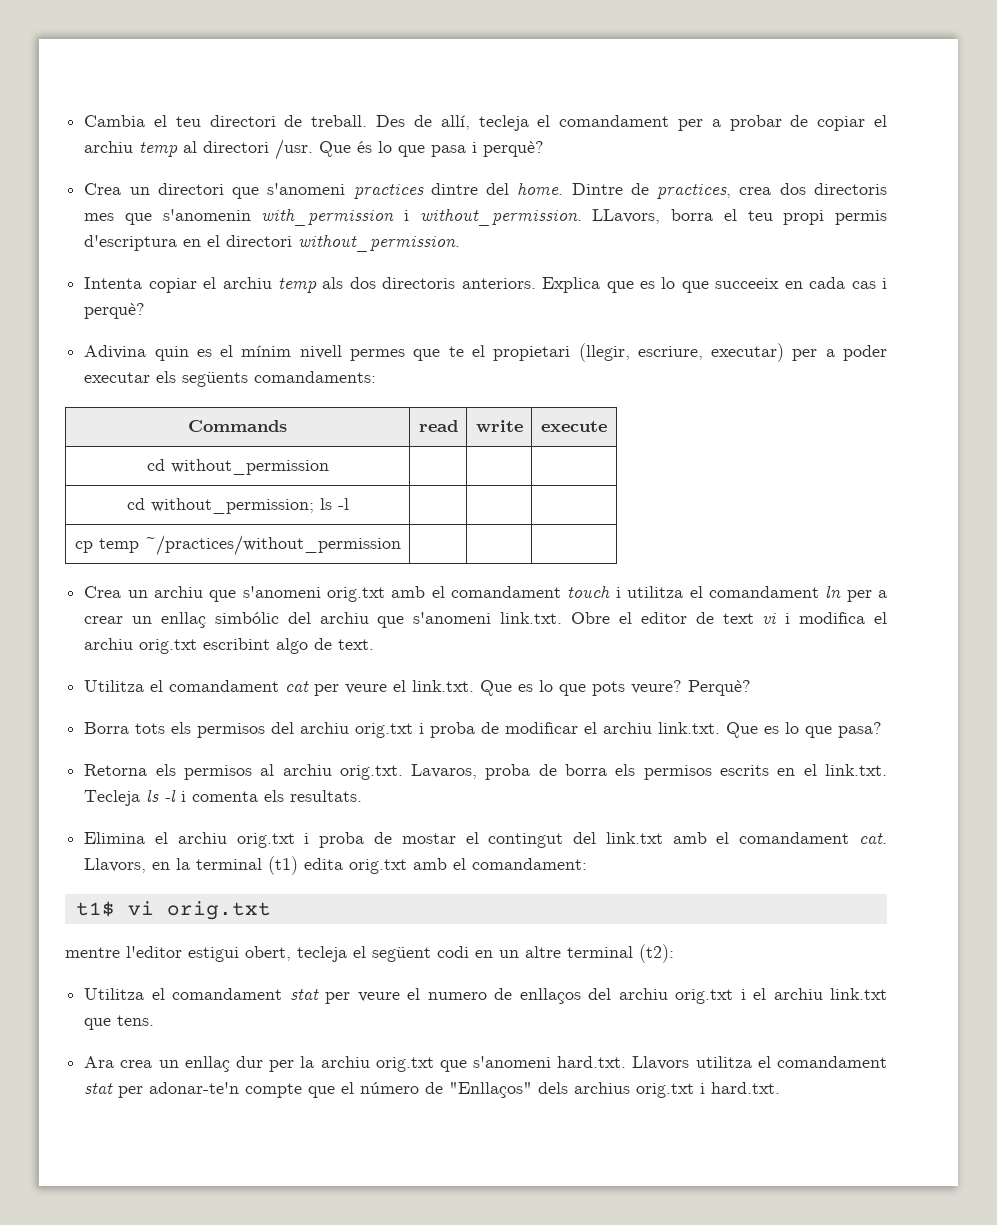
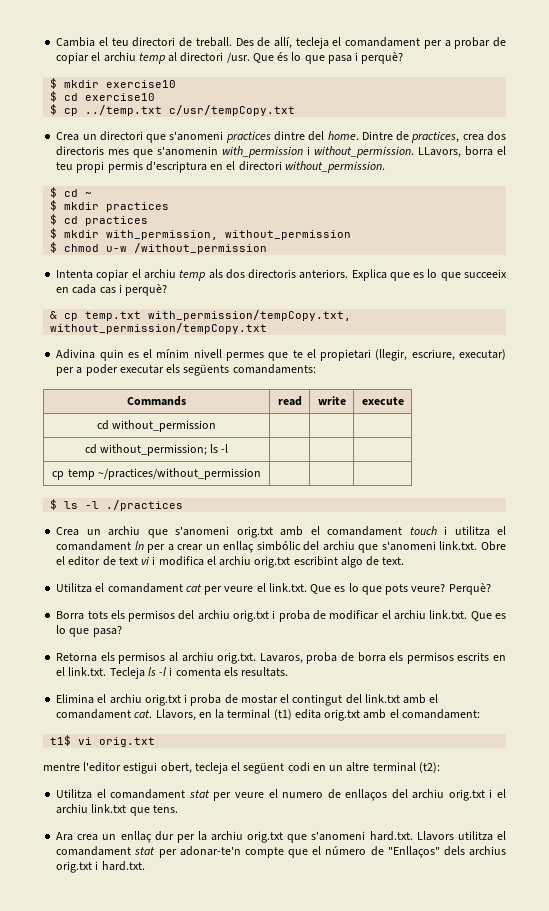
(545, 149) none -> [50,78,177,89] [50,91,156,102] [50,104,296,116] // $ mkdir exercise10 // $ cd exercise10 // $ cp ../temp.txt c/usr/tempCopy.txt
(461, 243) none -> [50,187,93,198] [50,200,170,212] [50,214,149,226] [50,228,352,240] [50,242,268,254] // $ cd ~ // $ mkdir practices // $ cd practices // $ mkdir with_permission, without_permission // $ chmod u-w /without_permission
(146, 311) none -> [50,310,352,321] [50,323,268,334] // & cp temp.txt with_permission/tempCopy.txt, without_permission/tempCopy.txt
(401, 545) none -> [50,499,184,511] // $ ls -l ./practices

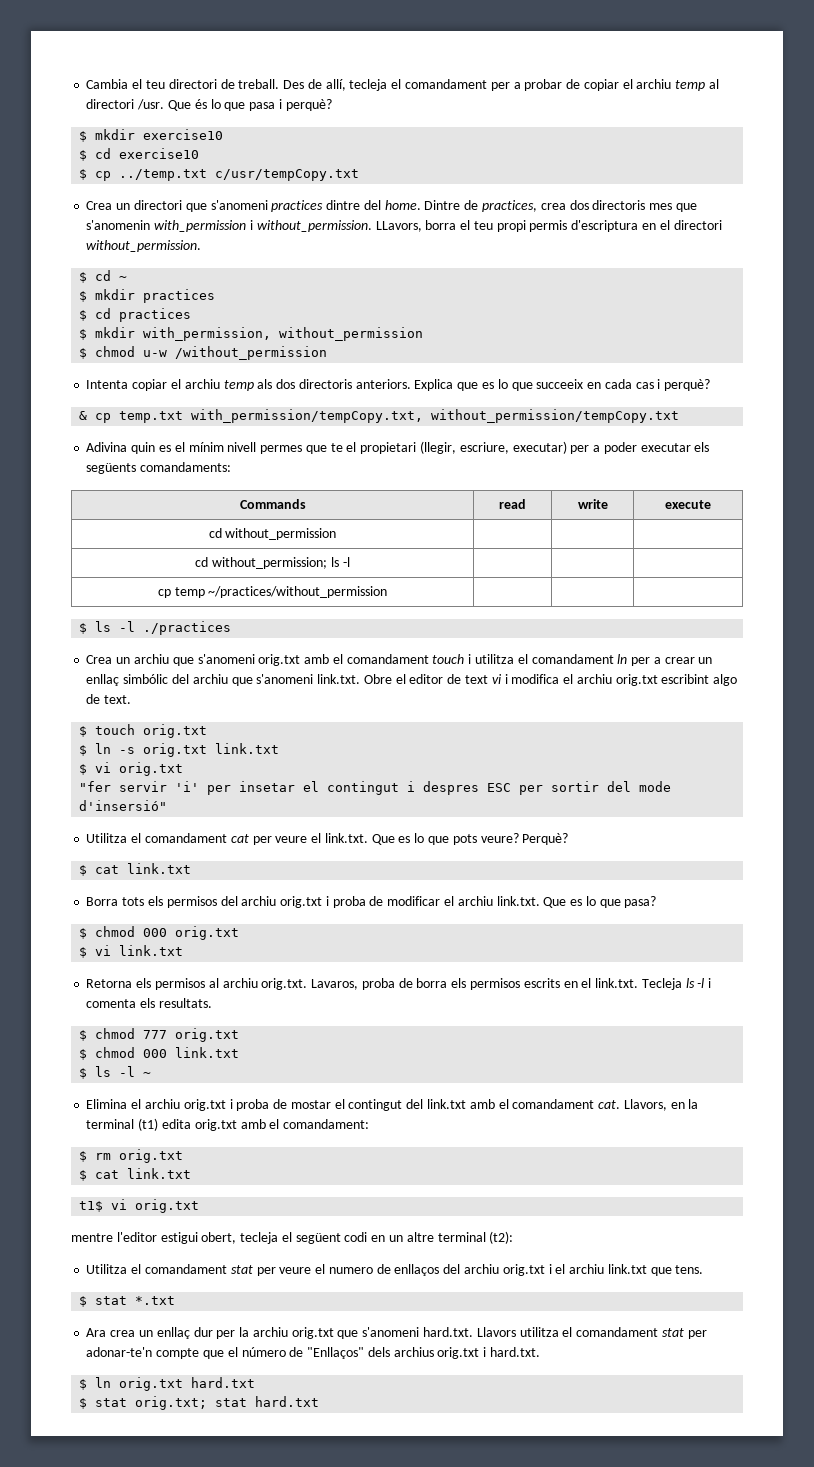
(405, 561) none -> [79,724,208,738] [79,743,280,757] [79,762,184,776] [79,781,672,795] [79,800,168,811] // $ touch orig.txt // $ ln -s orig.txt link.txt // $ vi orig.txt // "fer servir 'i' per insetar el contingut i despres ESC per sortir del mode d'insersió"
(491, 589) none -> [79,863,192,876] // $ cat link.txt
(122, 631) none -> [79,926,240,940] [79,945,184,958] // $ chmod 000 orig.txt // $ vi link.txt
(289, 672) none -> [79,1028,240,1042] [79,1047,240,1060] [79,1066,152,1079] // $ chmod 777 orig.txt // $ chmod 000 link.txt // $ ls -l ~
(480, 714) none -> [79,1149,184,1163] [79,1168,192,1181] // $ rm orig.txt // $ cat link.txt
(178, 809) none -> [79,1296,176,1307] // $ stat *.txt
(145, 866) none -> [79,1377,256,1391] [79,1396,320,1410] // $ ln orig.txt hard.txt // $ stat orig.txt; stat hard.txt

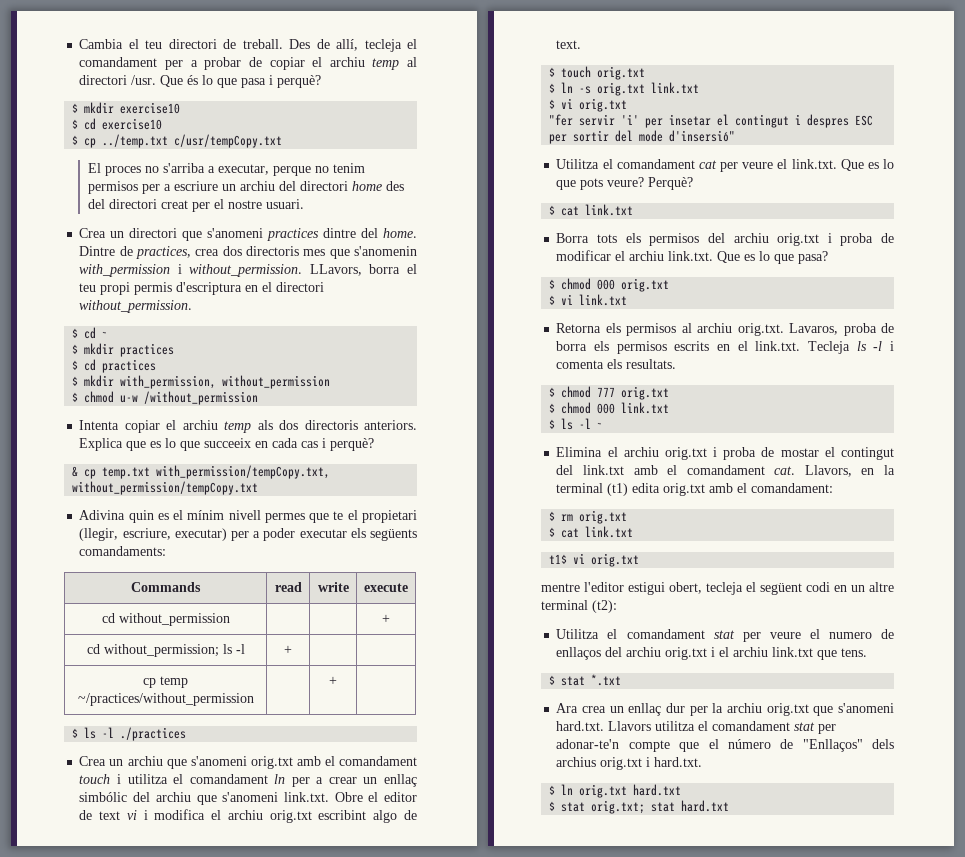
(360, 175) none -> [88,163,366,176] [88,181,405,194] [88,199,305,212] // El proces no s'arriba a executar, perque no tenim permisos per a escriure un archiu del directori home des del directori creat per el nostre usuari.
(337, 534) none -> [382,614,390,623] +
(350, 562) none -> [284,645,292,654] +
(388, 592) none -> [329,676,337,685] +

